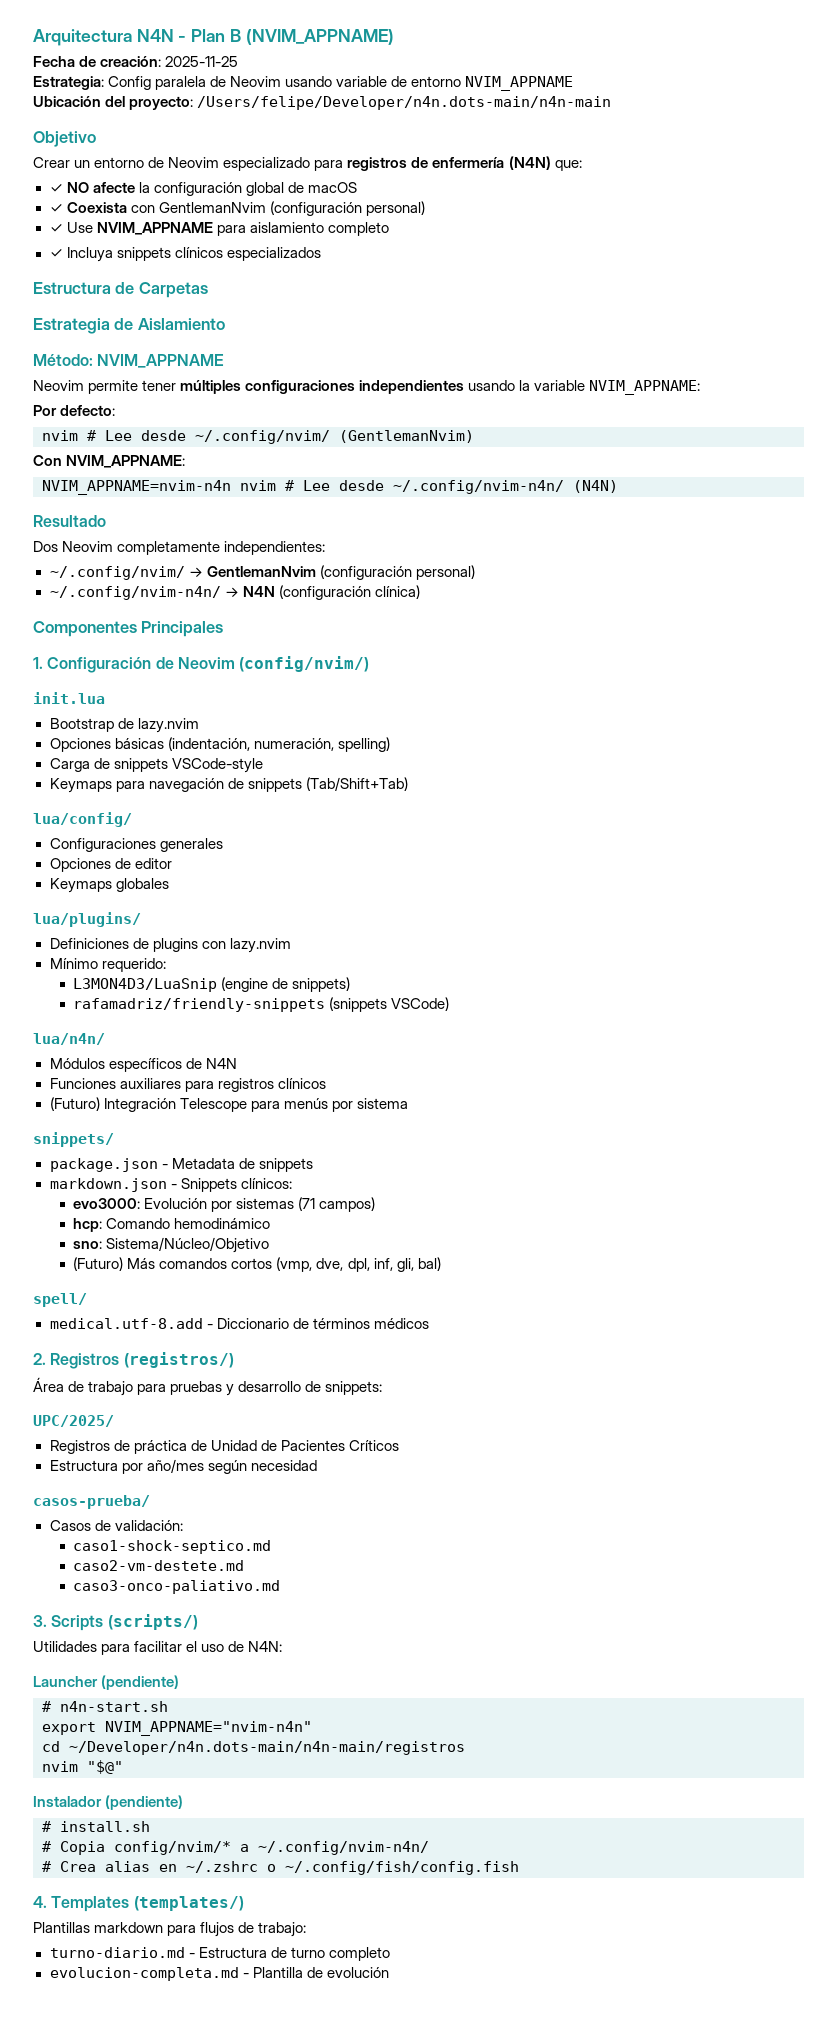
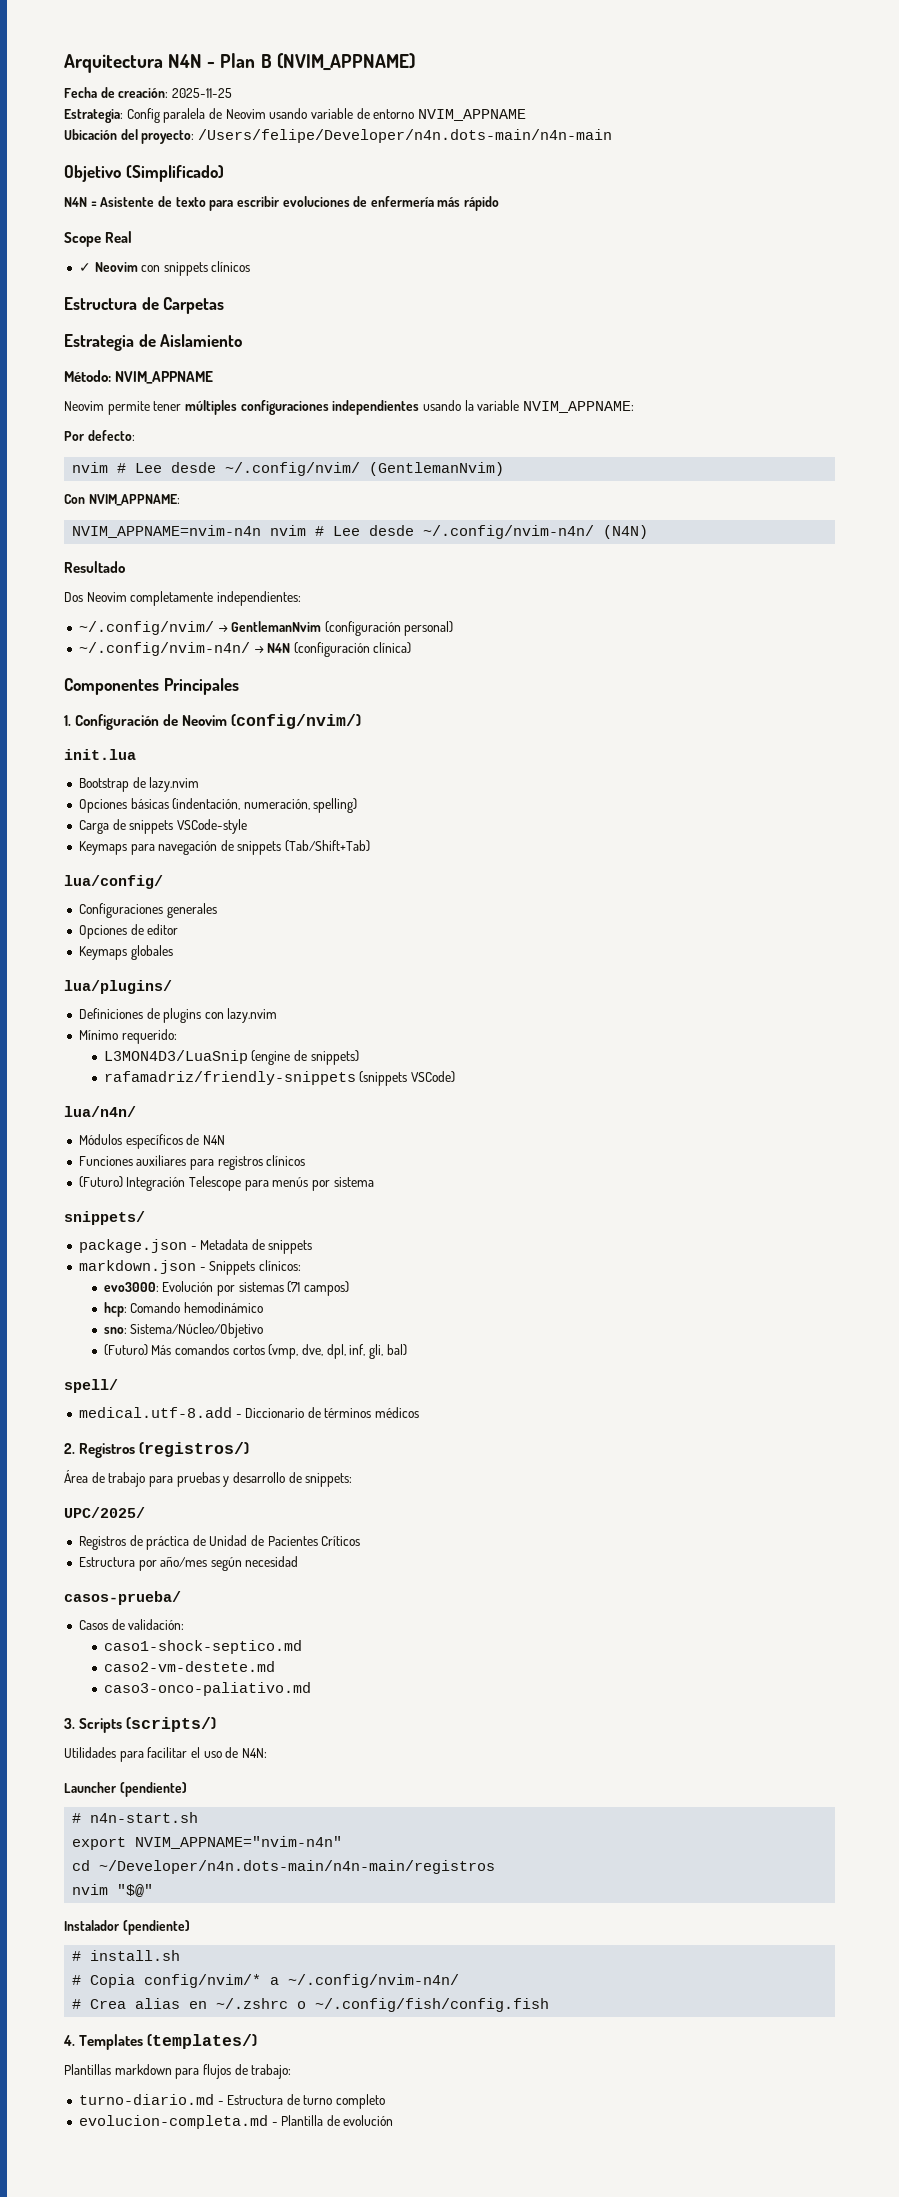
[33,156,582,171] [49,182,357,196] [49,201,425,216] [49,222,389,236] [49,247,113,262] // Crear un entorno de Neovim especializado para registros de enfermería (N4N) que: // ✓ NO afecte la configuración global de macOS // ✓ Coexista con GentlemanNvim (configuración personal) // ✓ Use NVIM_APPNAME para aislamiento completo // ✓ Incluya -> [125,165,224,182] [64,196,500,211] [64,231,133,247] [78,262,161,272] (Simplificado) // N4N = Asistente de texto para escribir evoluciones de enfermería más rápido // Scope Real // ✓ Neovim con
[226,247,321,261] especializados -> (251, 266) none

